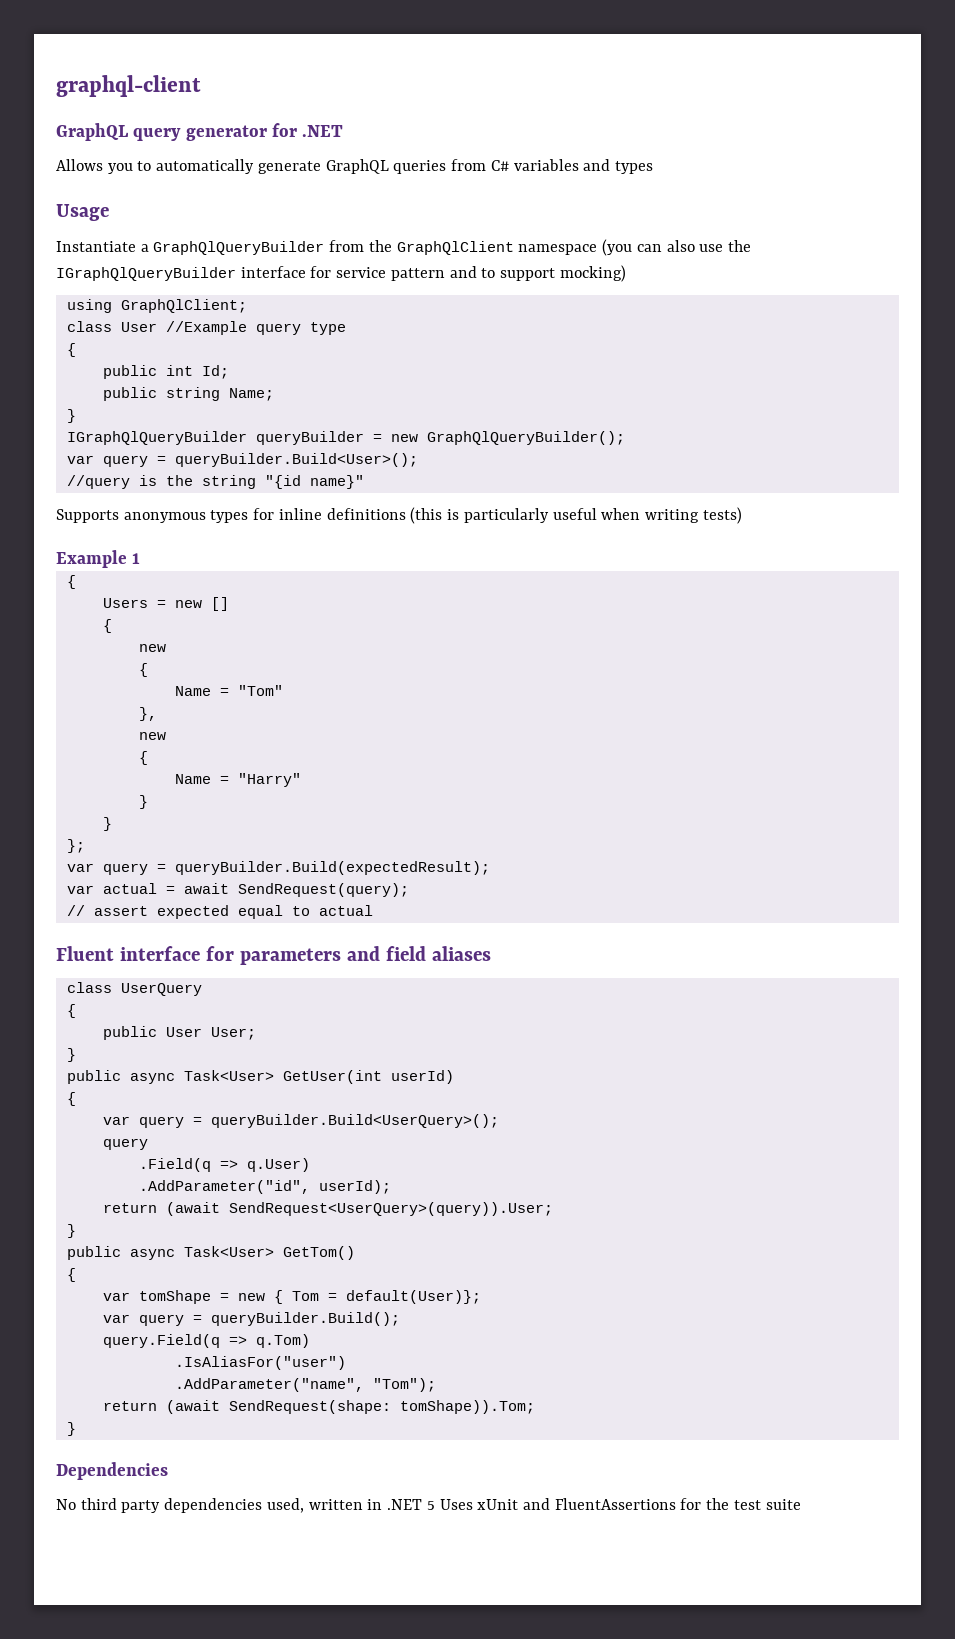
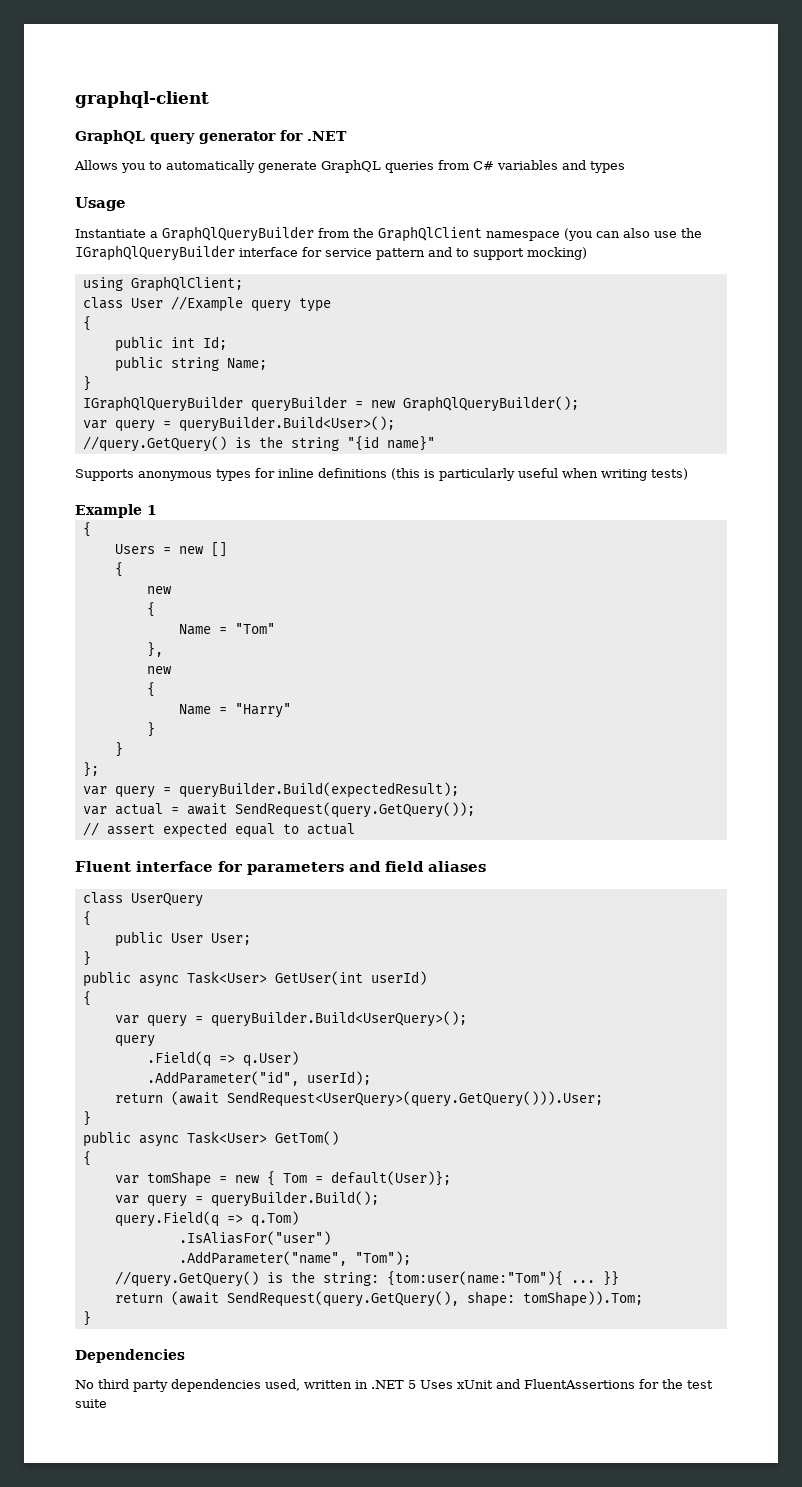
[66,475,130,489] //query -> [82,436,227,452] //query.GetQuery()
[237,883,409,897] SendRequest(query); -> [234,802,475,818] SendRequest(query.GetQuery());
[228,1202,553,1216] SendRequest<UserQuery>(query)).User; -> [226,1091,603,1107] SendRequest<UserQuery>(query.GetQuery())).User;
[102,1400,391,1414] // return (await SendRequest(shape: -> [114,1271,619,1287] [114,1291,515,1307] // //query.GetQuery() is the string: {tom:user(name:"Tom"){ ... }} // return (await SendRequest(query.GetQuery(), shape:

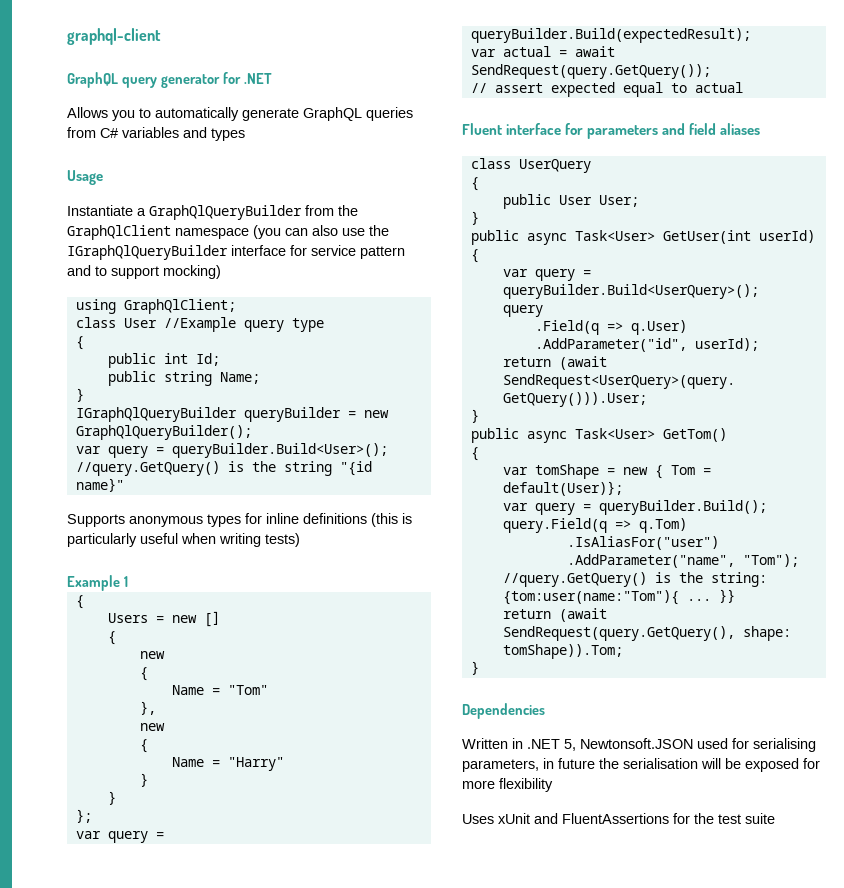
[75,1379,416,1392] No third party dependencies used, written in .NET 5 -> [462,738,816,752] [462,758,820,772] [462,778,553,792] Written in .NET 5, Newtonsoft.JSON used for serialising parameters, in future the serialisation will be exposed for more flexibility //

